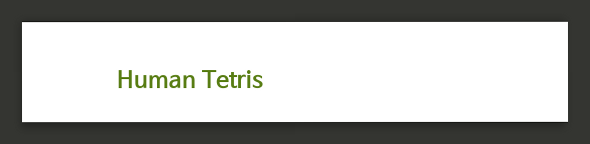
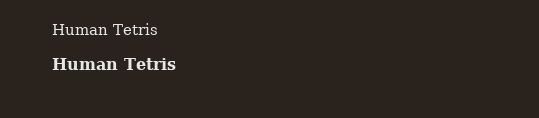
[116,70,265,90] Human Tetris -> [52,23,158,35] [52,58,176,70] Human Tetris // Human Tetris

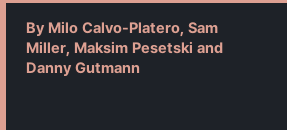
[52,23,158,35] [52,58,176,70] Human Tetris // Human Tetris -> [26,21,219,37] [26,41,224,57] [26,62,141,76] By Milo Calvo-Platero, Sam Miller, Maksim Pesetski and Danny Gutmann

